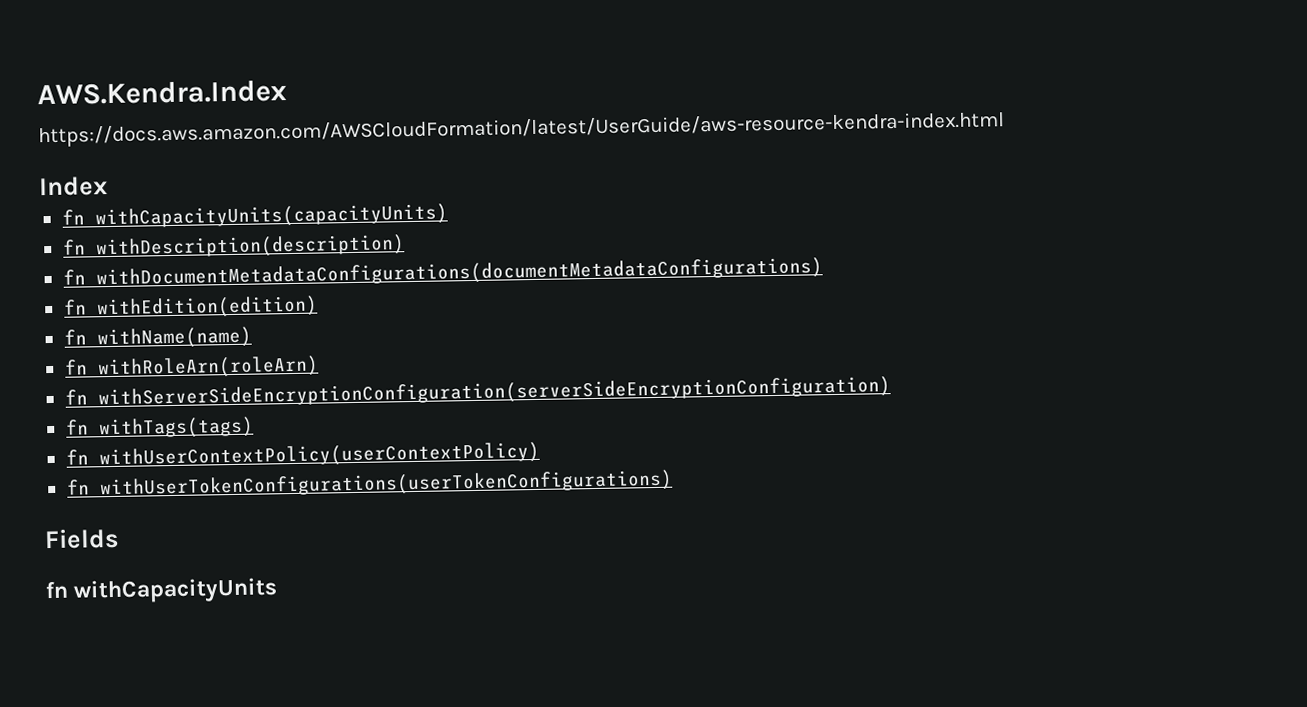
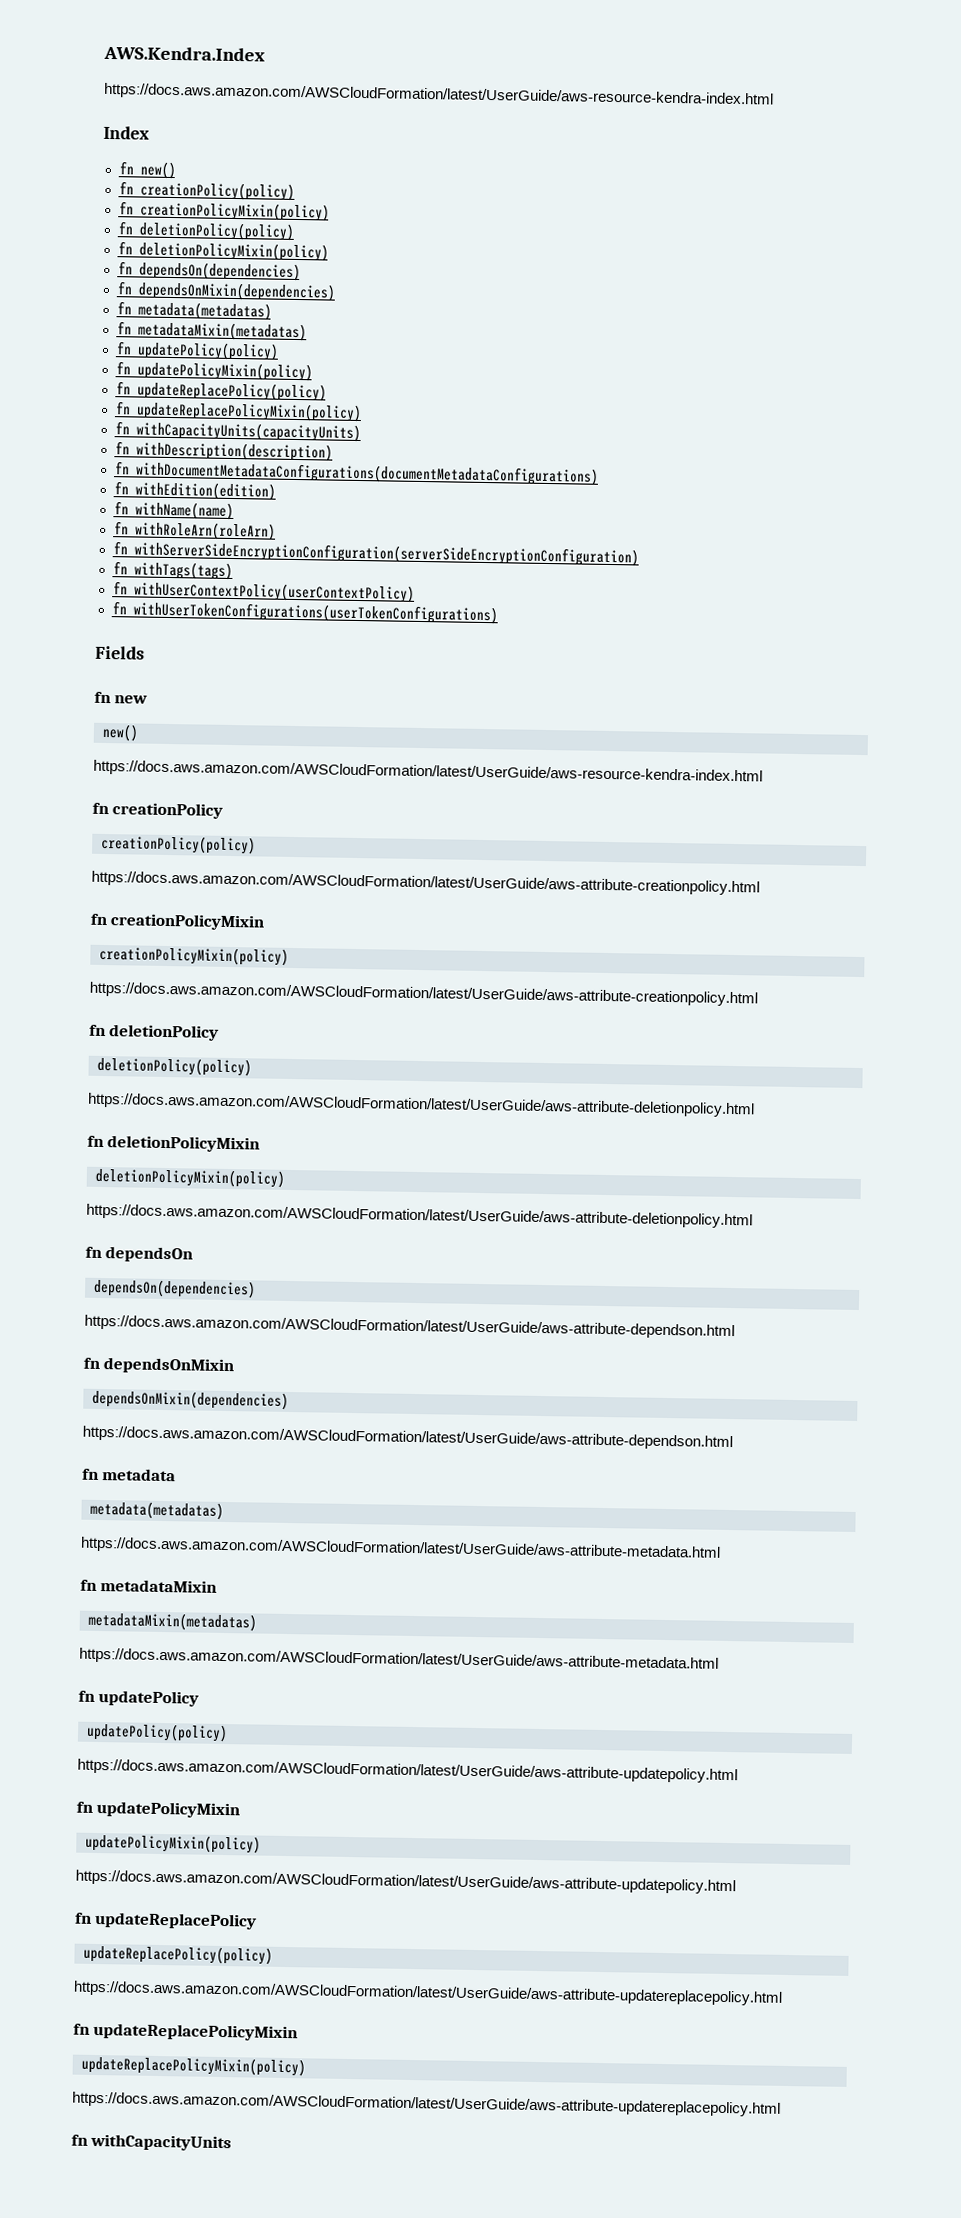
(108, 186) none -> [118,161,177,180] [118,181,295,201] [118,201,330,222] [117,221,295,241] [117,241,329,262] [117,261,301,282] [116,281,336,302] [116,301,272,321] [116,321,307,342] [115,341,279,361] [115,361,313,382] [115,381,327,402] [114,401,362,423] // fn new() // fn creationPolicy(policy) // fn creationPolicyMixin(policy) // fn deletionPolicy(policy) // fn deletionPolicyMixin(policy) // fn dependsOn(dependencies) // fn dependsOnMixin(dependencies) // fn metadata(metadatas) // fn metadataMixin(metadatas) // fn updatePolicy(policy) // fn updatePolicyMixin(policy) // fn updateReplacePolicy(policy) // fn updateReplacePolicyMixin(policy)
(119, 538) none -> [94,691,149,704] [102,723,139,742] [93,759,763,785] [92,802,224,819] [101,834,256,855] [91,870,760,896] [90,913,266,931] [99,945,289,966] [89,981,758,1007] [89,1024,220,1041] [97,1056,252,1077] [87,1092,755,1118] [87,1135,261,1153] [95,1167,285,1188] [86,1203,753,1229] [85,1246,194,1263] [93,1278,256,1299] [84,1314,735,1340] [83,1357,235,1375] [92,1389,289,1410] [82,1425,733,1451] [82,1468,177,1482] [90,1500,224,1520] [80,1536,721,1561] [80,1579,218,1593] [88,1611,257,1632] [79,1647,719,1672] [78,1690,200,1707] [86,1722,228,1743] [77,1758,738,1784] [76,1800,241,1819] [85,1833,261,1854] [75,1869,736,1895] [75,1911,258,1930] [83,1944,273,1965] [73,1980,783,2006] [73,2022,299,2042] [81,2055,306,2077] [72,2091,781,2117] // fn new // new() // https://docs.aws.amazon.com/AWSCloudFormation/latest/UserGuide/aws-resource-kendra-index.html // fn creationPolicy // creationPolicy(policy) // https://docs.aws.amazon.com/AWSCloudFormation/latest/UserGuide/aws-attribute-creationpolicy.html // fn creationPolicyMixin // creationPolicyMixin(policy) // https://docs.aws.amazon.com/AWSCloudFormation/latest/UserGuide/aws-attribute-creationpolicy.html // fn deletionPolicy // deletionPolicy(policy) // https://docs.aws.amazon.com/AWSCloudFormation/latest/UserGuide/aws-attribute-deletionpolicy.html // fn deletionPolicyMixin // deletionPolicyMixin(policy) // https://docs.aws.amazon.com/AWSCloudFormation/latest/UserGuide/aws-attribute-deletionpolicy.html // fn dependsOn // dependsOn(dependencies) // https://docs.aws.amazon.com/AWSCloudFormation/latest/UserGuide/aws-attribute-dependson.html // fn dependsOnMixin // dependsOnMixin(dependencies) // https://docs.aws.amazon.com/AWSCloudFormation/latest/UserGuide/aws-attribute-dependson.html // fn metadata // metadata(metadatas) // https://docs.aws.amazon.com/AWSCloudFormation/latest/UserGuide/aws-attribute-metadata.html // fn metadataMixin // metadataMixin(metadatas) // https://docs.aws.amazon.com/AWSCloudFormation/latest/UserGuide/aws-attribute-metadata.html // fn updatePolicy // updatePolicy(policy) // https://docs.aws.amazon.com/AWSCloudFormation/latest/UserGuide/aws-attribute-updatepolicy.html // fn updatePolicyMixin // updatePolicyMixin(policy) // https://docs.aws.amazon.com/AWSCloudFormation/latest/UserGuide/aws-attribute-updatepolicy.html // fn updateReplacePolicy // updateReplacePolicy(policy) // https://docs.aws.amazon.com/AWSCloudFormation/latest/UserGuide/aws-attribute-updatereplacepolicy.html // fn updateReplacePolicyMixin // updateReplacePolicyMixin(policy) // https://docs.aws.amazon.com/AWSCloudFormation/latest/UserGuide/aws-attribute-updatereplacepolicy.html

